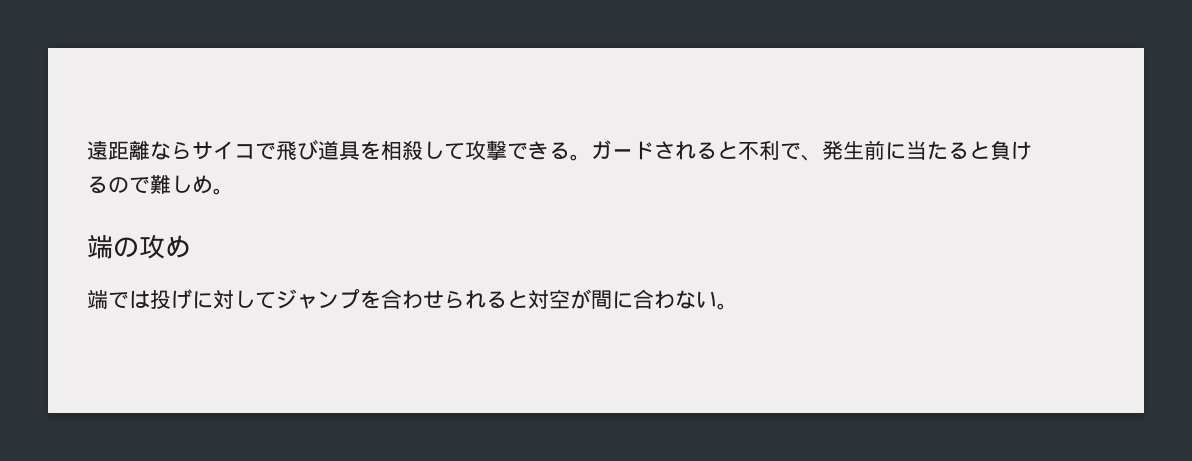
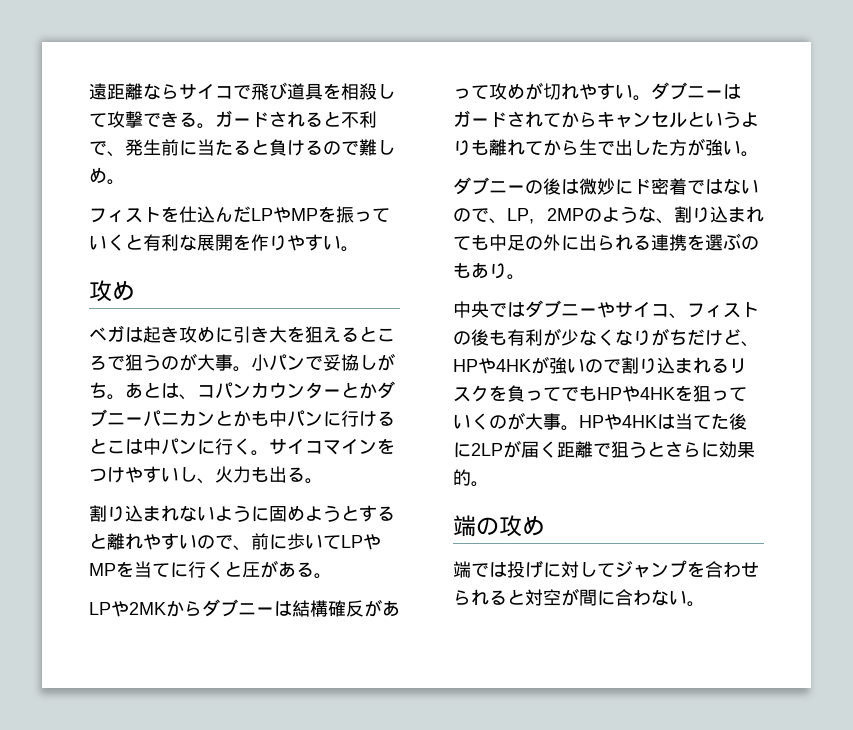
(234, 191) none -> [89,206,390,223] [89,234,359,252] [89,280,135,302] [89,325,395,343] [89,353,395,372] [89,381,395,400] [89,409,395,427] [89,438,395,456] [89,466,323,484] [89,505,395,522] [89,533,381,551] [89,560,332,579] [89,599,400,617] [453,82,741,101] [453,110,759,128] [453,138,759,157] [453,177,759,195] [453,206,764,224] [453,233,759,251] [453,263,525,280] [453,300,759,319] [453,328,759,347] [453,356,747,374] [453,385,747,402] [453,412,747,431] [453,440,755,458] [453,469,489,487] // フィストを仕込んだLPやMPを振っていくと有利な展開を作りやすい。 // 攻め // ベガは起き攻めに引き大を狙えるところで狙うのが大事。小パンで妥協しがち。あとは、コパンカウンターとかダブニーパニカンとかも中パンに行けるとこは中パンに行く。サイコマインをつけやすいし、火力も出る。 // 割り込まれないように固めようとすると離れやすいので、前に歩いてLPやMPを当てに行くと圧がある。 // LPや2MKからダブニーは結構確反があって攻めが切れやすい。ダブニーはガードされてからキャンセルというよりも離れてから生で出した方が強い。 // ダブニーの後は微妙にド密着ではないので、LP, 2MPのような、割り込まれても中足の外に出られる連携を選ぶのもあり。 // 中央ではダブニーやサイコ、フィストの後も有利が少なくなりがちだけど、HPや4HKが強いので割り込まれるリスクを負ってでもHPや4HKを狙っていくのが大事。HPや4HKは当てた後に2LPが届く距離で狙うとさらに効果的。

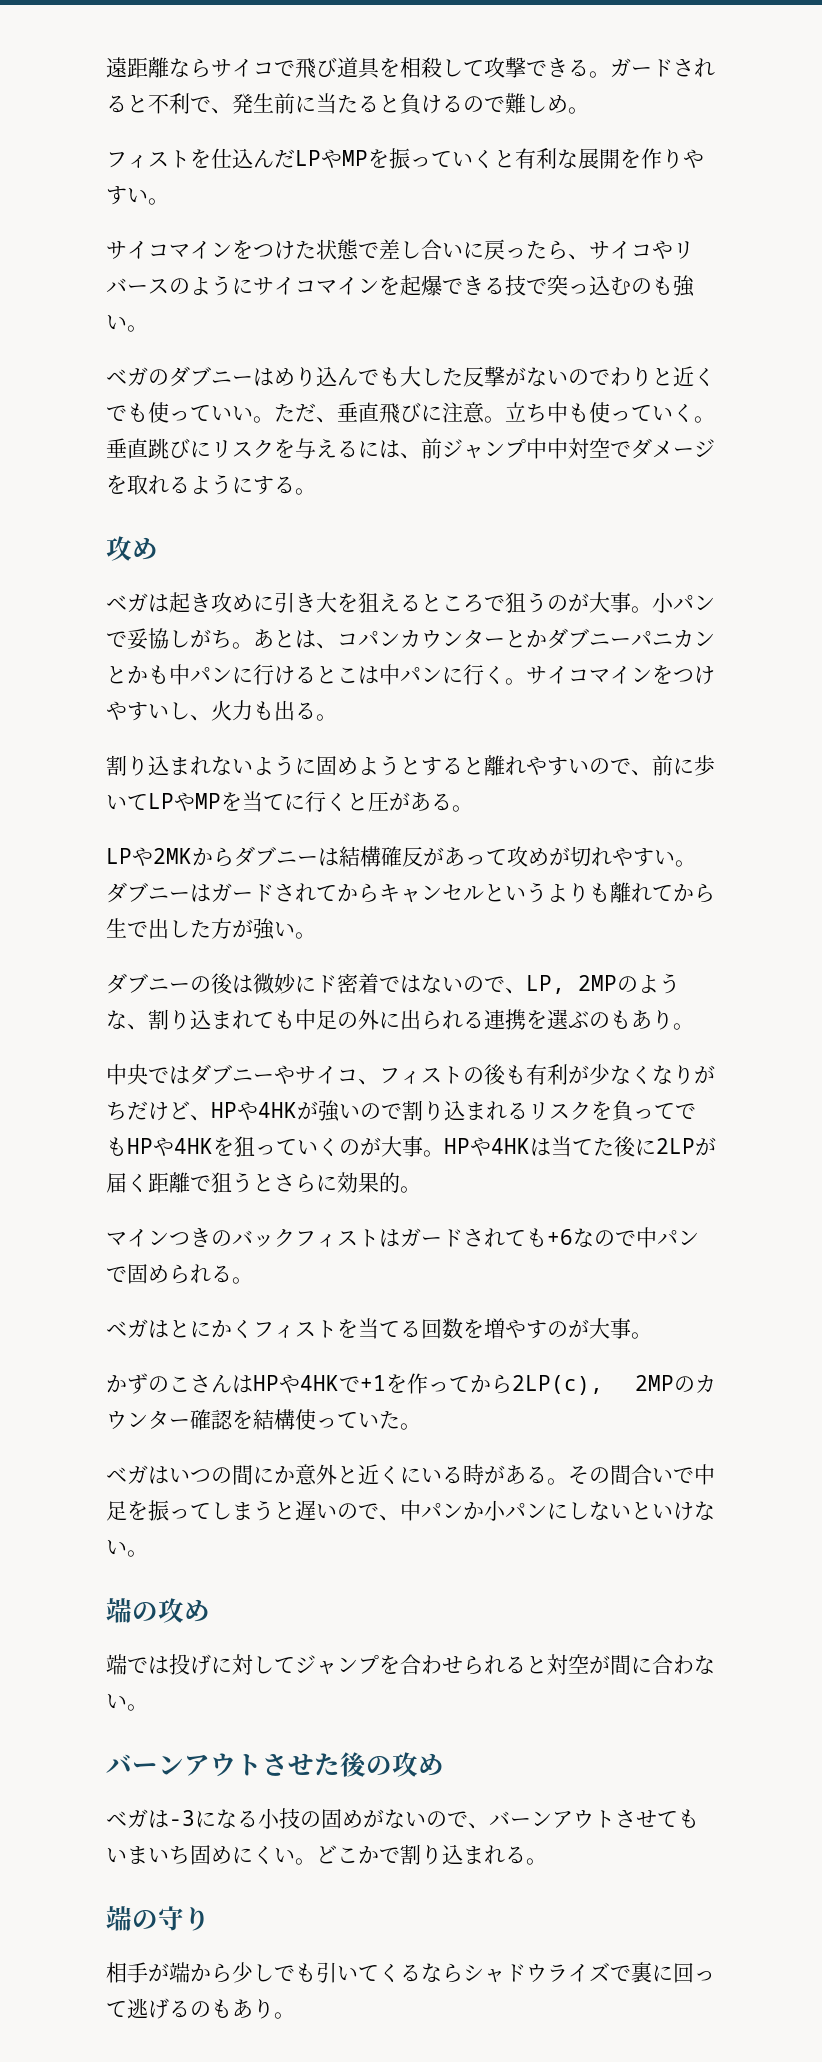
(359, 249) none -> [106,239,694,260] [106,275,695,297] [106,314,148,332] [106,366,715,387] [106,402,715,423] [106,438,715,459] [106,474,316,495] // サイコマインをつけた状態で差し合いに戻ったら、サイコやリバースのようにサイコマインを起爆できる技で突っ込むのも強い。 // ベガのダブニーはめり込んでも大した反撃がないのでわりと近くでも使っていい。ただ、垂直飛びに注意。立ち中も使っていく。垂直跳びにリスクを与えるには、前ジャンプ中中対空でダメージを取れるようにする。
(489, 484) none -> [106,1227,699,1248] [106,1264,253,1284] [106,1318,652,1339] [106,1373,716,1395] [106,1409,421,1430] [106,1464,715,1485] [106,1500,715,1521] [106,1539,148,1557] // マインつきのバックフィストはガードされても+6なので中パンで固められる。 // ベガはとにかくフィストを当てる回数を増やすのが大事。 // かずのこさんはHPや4HKで+1を作ってから2LP(c), 2MPのカウンター確認を結構使っていた。 // ベガはいつの間にか意外と近くにいる時がある。その間合いで中足を振ってしまうと遅いので、中パンか小パンにしないといけない。
(705, 604) none -> [106,1752,444,1777] [106,1808,699,1829] [106,1844,547,1865] [106,1906,210,1931] [106,1962,715,1983] [106,1998,295,2019] // バーンアウトさせた後の攻め // ベガは-3になる小技の固めがないので、バーンアウトさせてもいまいち固めにくい。どこかで割り込まれる。 // 端の守り // 相手が端から少しでも引いてくるならシャドウライズで裏に回って逃げるのもあり。

